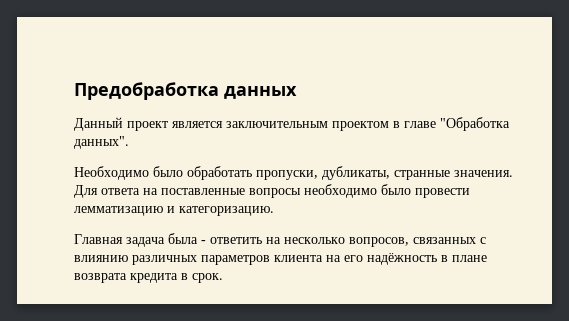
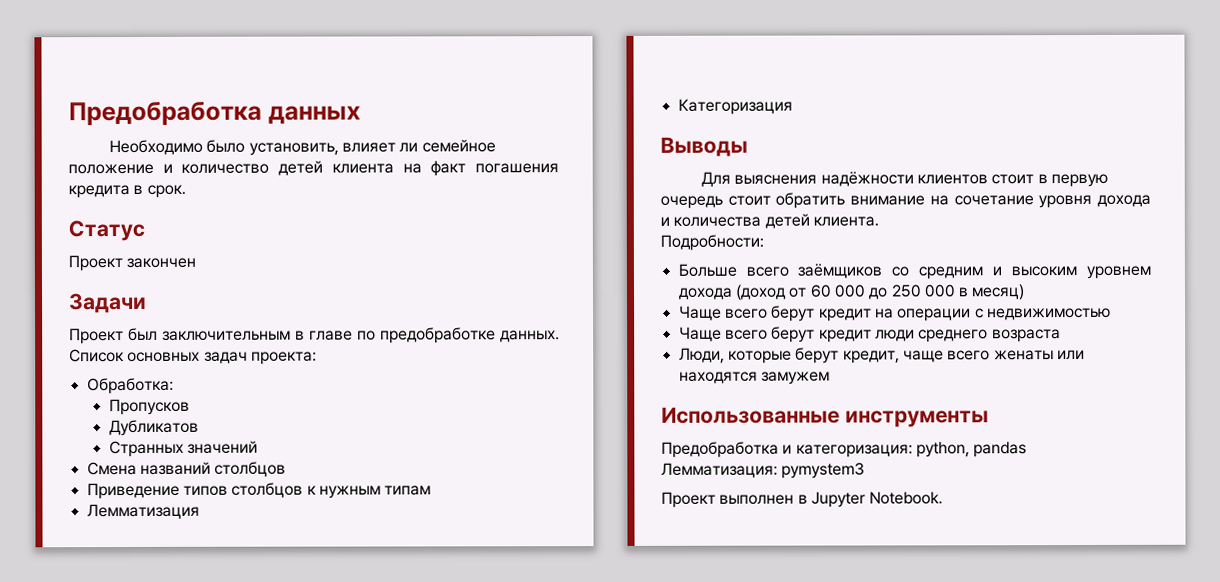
[74,117,510,131] [74,136,129,149] [74,166,513,180] [74,184,470,198] [74,206,274,216] [74,233,486,247] [74,253,487,265] [74,273,223,283] Данный проект является заключительным проектом в главе "Обработка данных". // Необходимо было обработать пропуски, дубликаты, странные значения. Для ответа на поставленные вопросы необходимо было провести лемматизацию и категоризацию. // Главная задача была - ответить на несколько вопросов, связанных с влиянию различных параметров клиента на его надёжность в плане возврата кредита в срок. -> [108,139,496,156] [68,160,559,176] [68,184,186,199] [68,219,145,242] [68,255,197,272] [69,292,147,314] [69,327,560,345] [69,349,317,365] [86,377,174,395] [108,398,190,416] [108,419,199,437] [108,440,258,458] [86,461,287,477] [86,482,432,500] [86,503,200,520] [677,98,793,115] [660,136,748,157] [700,171,1108,188] [660,192,1151,209] [660,213,879,229] [660,234,764,251] [677,263,1151,280] [677,284,1026,301] [678,305,1111,322] [678,326,1061,343] [678,347,1085,364] [678,371,830,385] [661,406,989,428] [661,441,1028,458] [661,462,866,479] [661,491,944,508] Необходимо было установить, влияет ли семейное положение и количество детей клиента на факт погашения кредита в срок. // Статус // Проект закончен // Задачи // Проект был заключительным в главе по предобработке данных. Список основных задач проекта: // Обработка: // Пропусков // Дубликатов // Странных значений // Смена названий столбцов // Приведение типов столбцов к нужным типам // Лемматизация // Категоризация // Выводы // Для выяснения надёжности клиентов стоит в первую очередь стоит обратить внимание на сочетание уровня дохода и количества детей клиента. // Подробности: // Больше всего заёмщиков со средним и высоким уровнем дохода (доход от 60 000 до 250 000 в месяц) // Чаще всего берут кредит на операции с недвижимостью // Чаще всего берут кредит люди среднего возраста // Люди, которые берут кредит, чаще всего женаты или находятся замужем // Использованные инструменты // Предобработка и категоризация: python, pandas // Лемматизация: pymystem3 // Проект выполнен в Jupyter Notebook.

